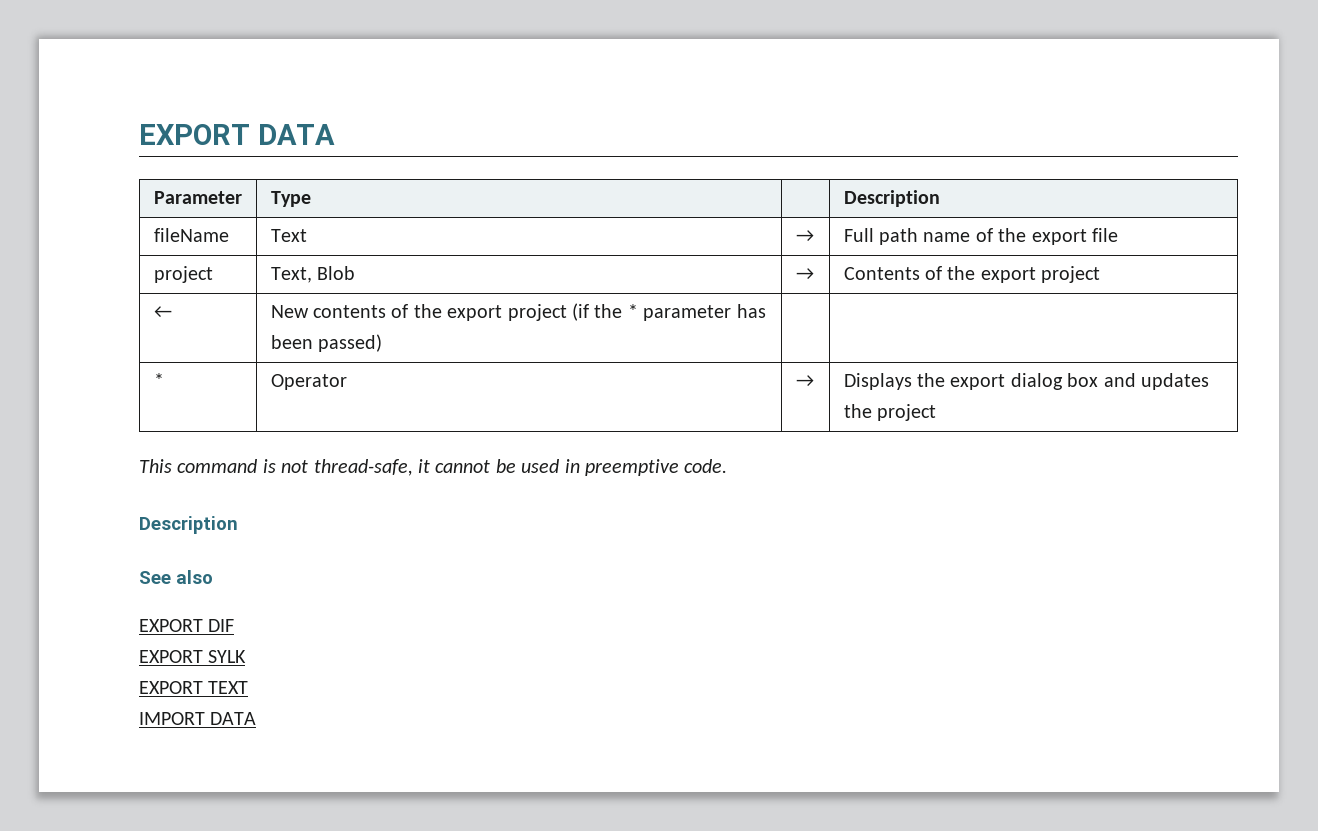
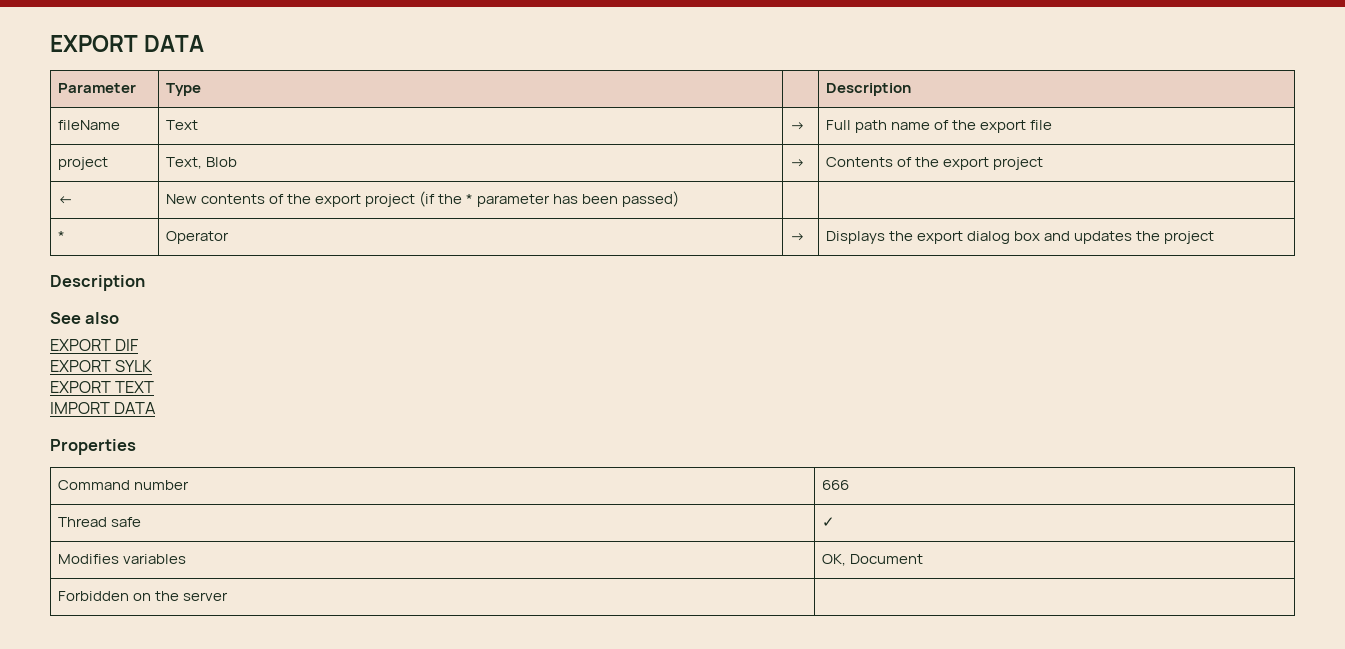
[139,459,728,476] // This command is not thread-safe, it cannot be used in preemptive code. -> (1214, 237) none
(257, 718) none -> [50,439,136,455] [57,480,189,490] [821,480,849,490] [57,517,141,527] [821,517,835,527] [57,554,186,564] [821,554,923,566] [57,591,228,601] // Properties // Command number | 666 // Thread safe | ✓ // Modifies variables | OK, Document // Forbidden on the server |

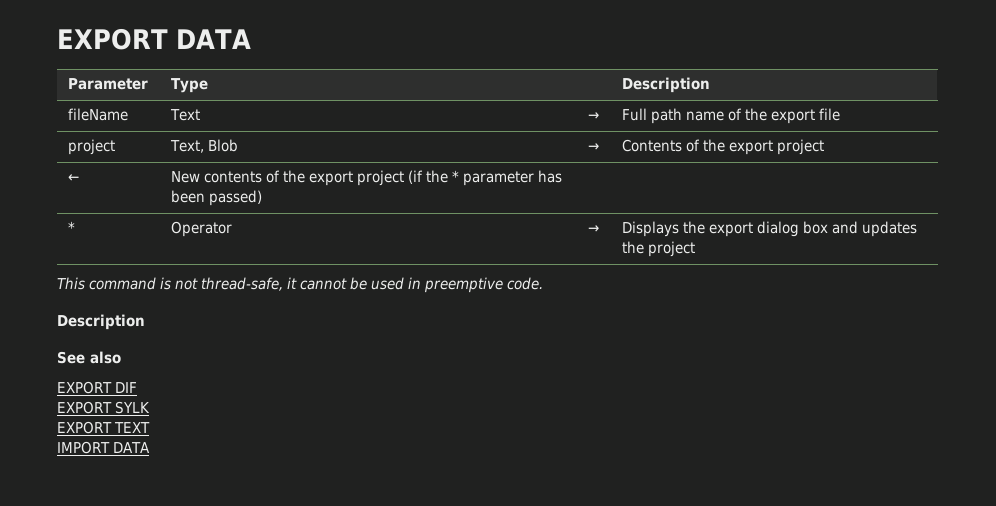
(1214, 237) none -> [57,277,543,293] // This command is not thread-safe, it cannot be used in preemptive code.
[50,439,136,455] [57,480,189,490] [821,480,849,490] [57,517,141,527] [821,517,835,527] [57,554,186,564] [821,554,923,566] [57,591,228,601] // Properties // Command number | 666 // Thread safe | ✓ // Modifies variables | OK, Document // Forbidden on the server | -> (150, 447) none

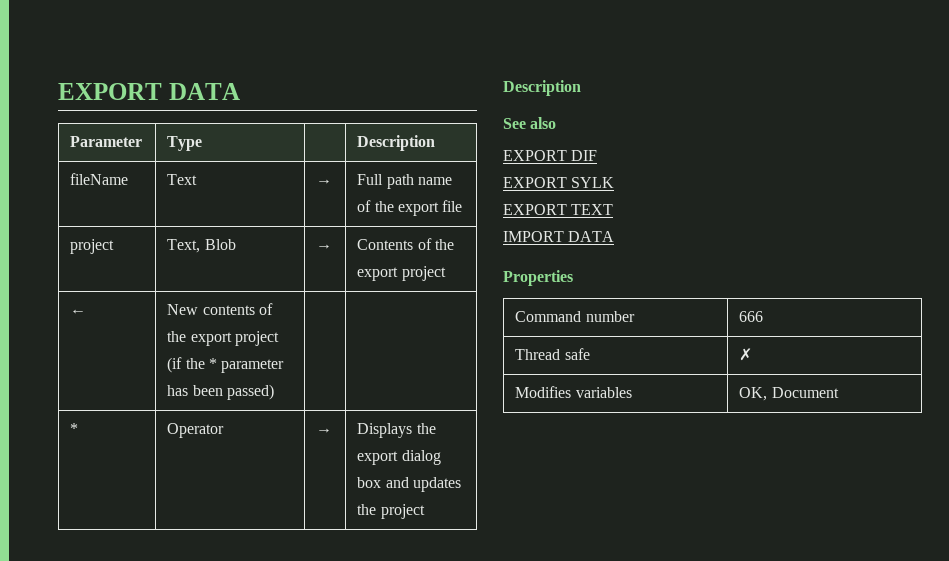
[57,277,543,293] // This command is not thread-safe, it cannot be used in preemptive code. -> (425, 511) none
(150, 447) none -> [503,270,573,286] [515,311,635,322] [739,311,764,322] [515,348,590,360] [739,348,753,361] [515,386,632,398] [739,387,839,401] // Properties // Command number | 666 // Thread safe | ✗ // Modifies variables | OK, Document

